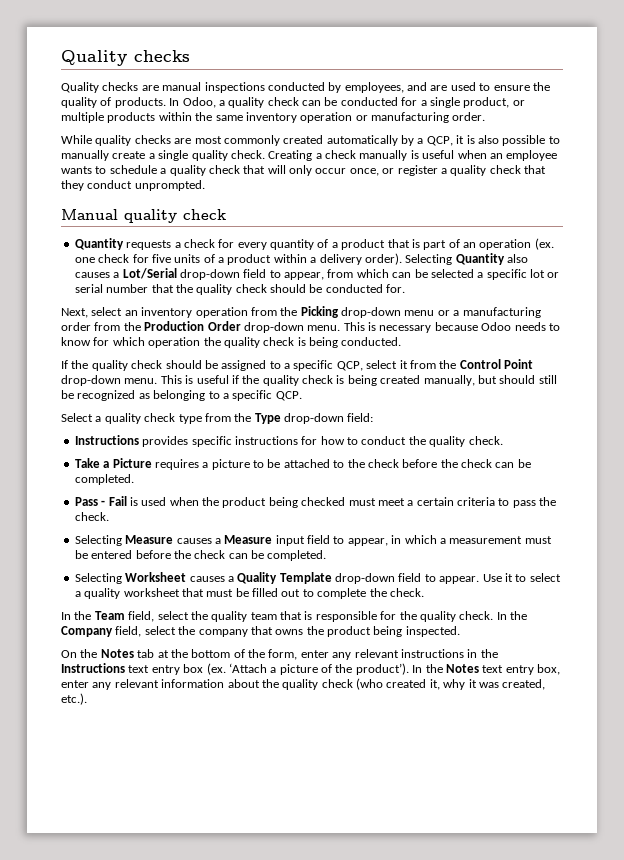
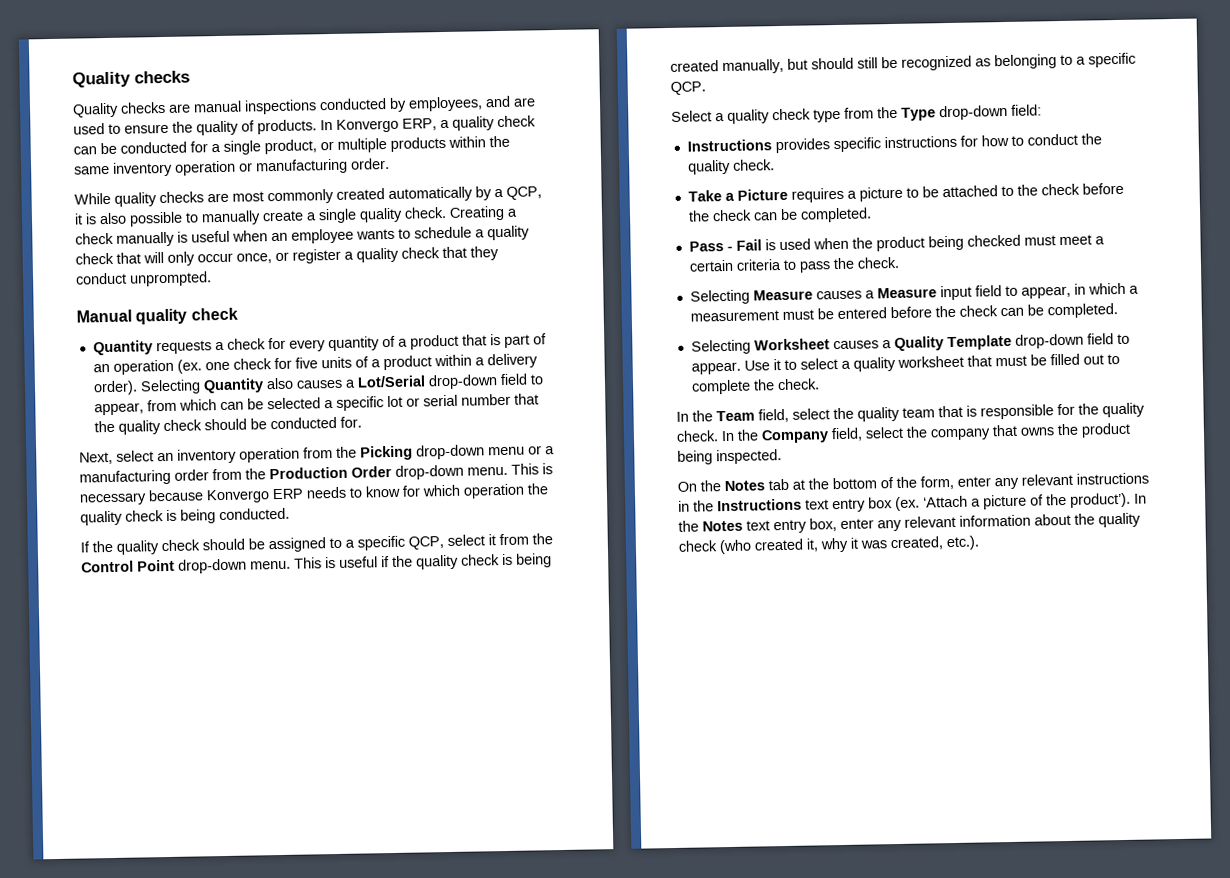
[182,97,216,108] Odoo, -> [336,118,437,133] Konvergo ERP,
[481,322,512,331] Odoo -> [206,488,304,504] Konvergo ERP

